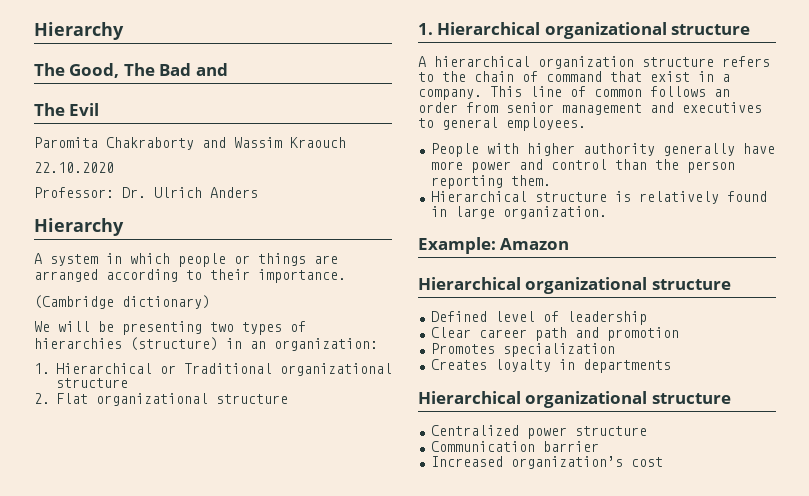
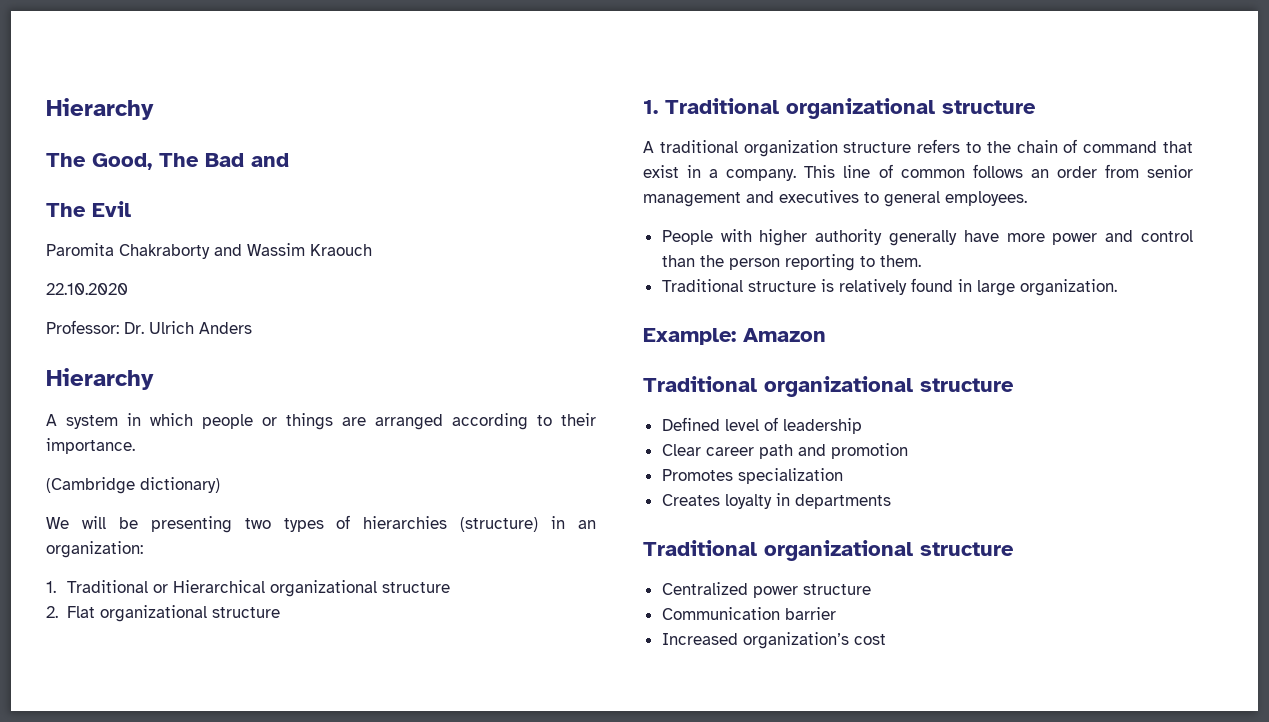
[55,363,272,374] Hierarchical or Traditional -> [67,580,266,593] Traditional or Hierarchical
[437,22,541,35] Hierarchical -> [665,98,779,114] Traditional
[434,56,530,67] hierarchical -> [659,140,738,153] traditional
(503, 182) none -> [859,256,875,267] to
[430,191,527,202] Hierarchical -> [661,279,743,292] Traditional
[418,277,521,290] Hierarchical -> [643,376,757,392] Traditional
[418,391,521,404] Hierarchical -> [643,540,757,556] Traditional

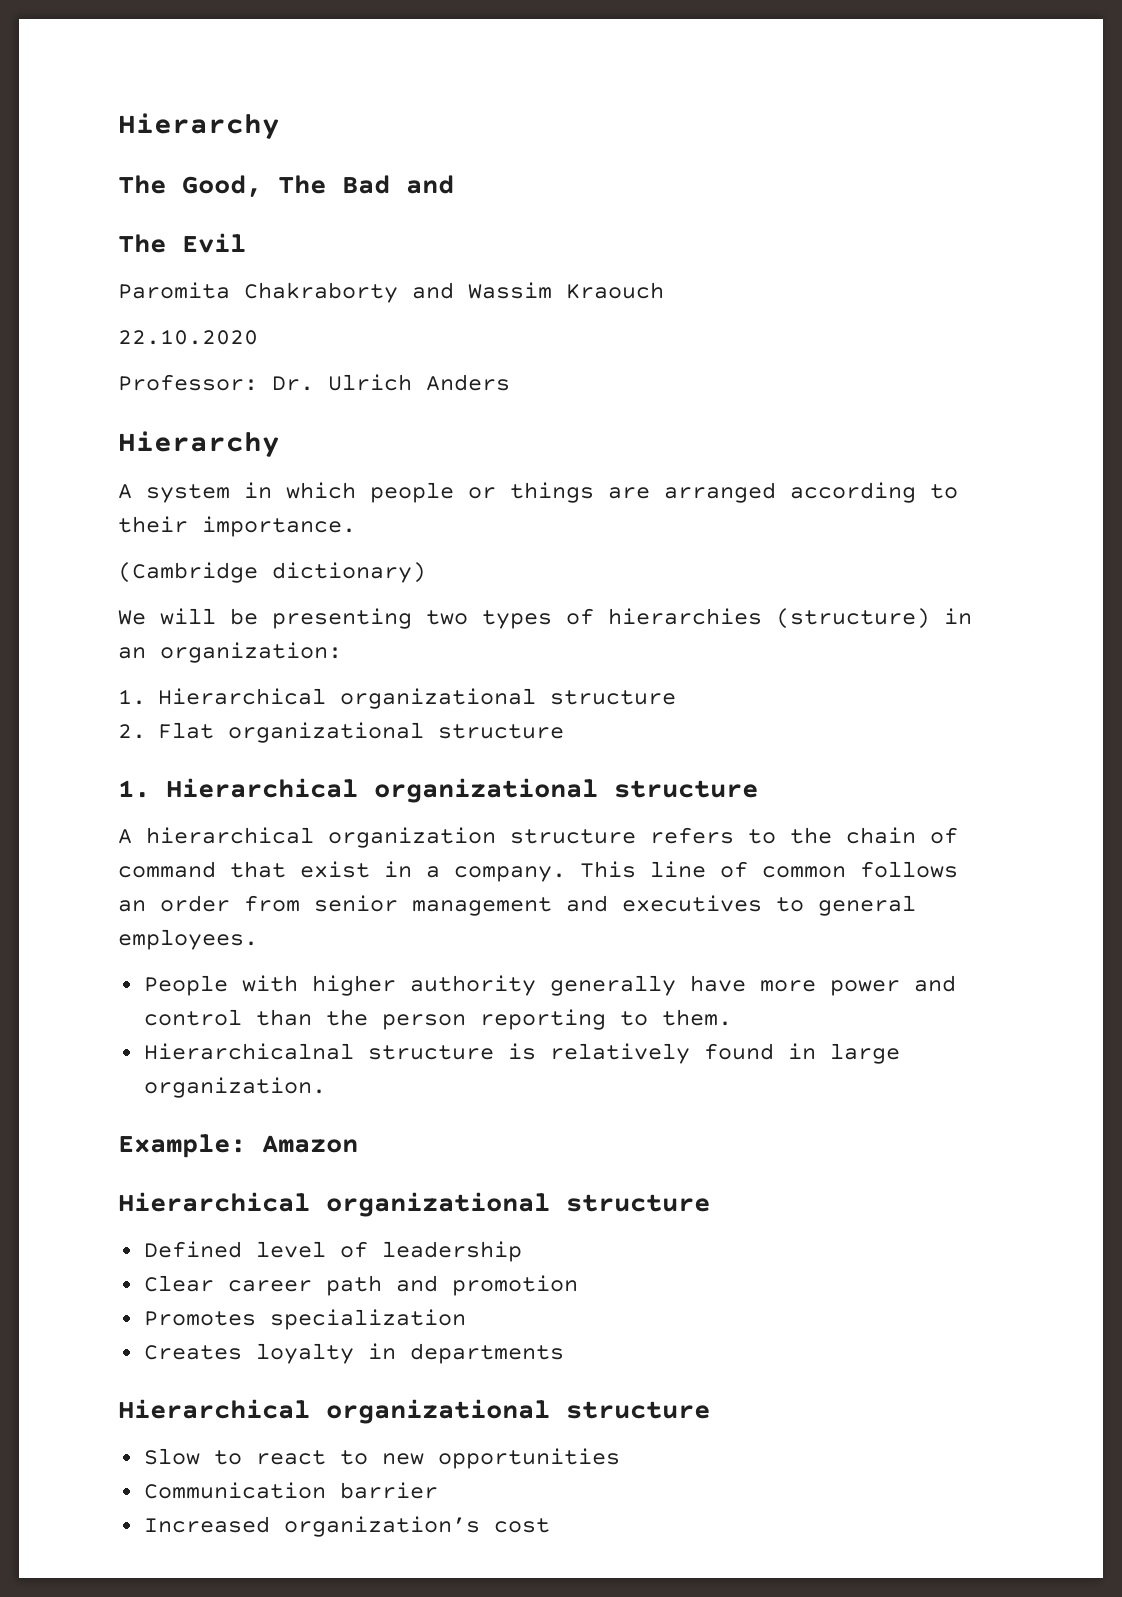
[67,580,169,593] Traditional or -> (146, 697) none
[665,98,779,114] Traditional -> [166,778,358,798] Hierarchical
[659,140,738,153] traditional -> [146,827,314,844] hierarchical
[661,279,743,292] Traditional -> [143,1043,354,1060] Hierarchicalnal
[643,376,757,392] Traditional -> [118,1192,310,1212] Hierarchical
[643,540,1014,561] [661,582,871,598] Traditional organizational structure // Centralized power structure -> [118,1399,710,1424] [143,1448,620,1469] Hierarchical organizational structure // Slow to react to new opportunities

